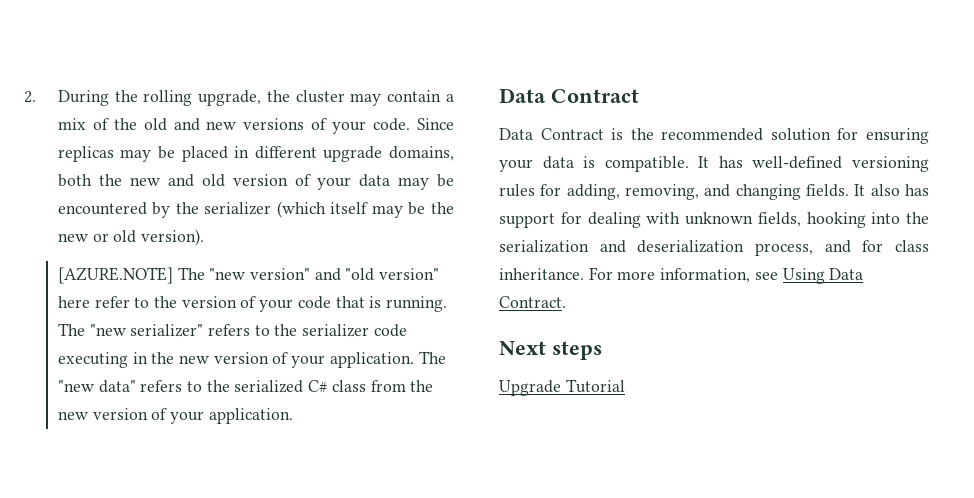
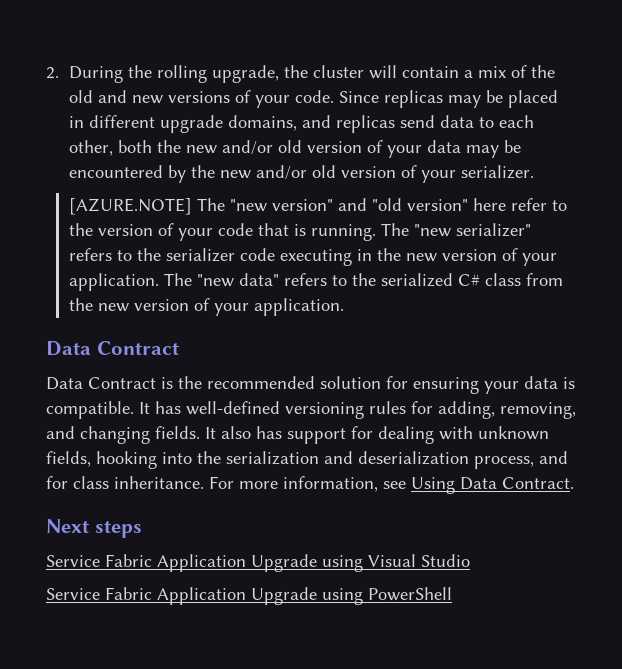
[350,93,382,106] may -> [369,65,398,79] will
(454, 153) none -> [302,115,535,133] [69,140,114,156] and replicas send data to each other,
[167,174,194,187] and -> [222,140,274,155] and/or
[204,201,454,218] [57,229,205,246] serializer (which itself may be the new or old version). -> [220,165,535,183] new and/or old version of your serializer.
[499,379,625,396] Upgrade Tutorial -> [46,554,470,572] [46,587,452,605] Service Fabric Application Upgrade using Visual Studio // Service Fabric Application Upgrade using PowerShell

